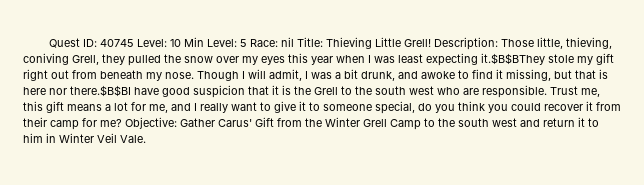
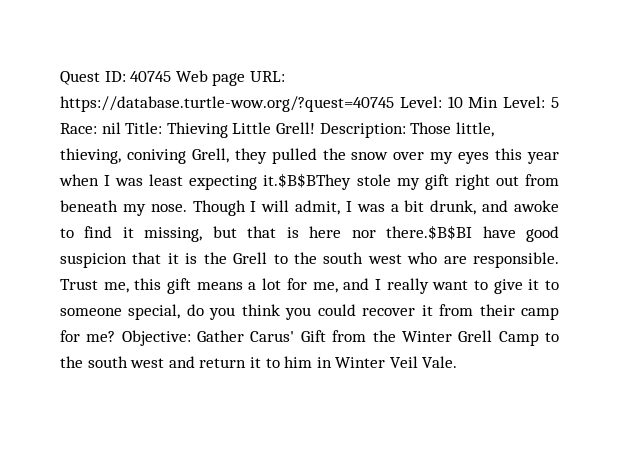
(135, 43) none -> [175,70,285,86] [60,96,394,112] Web page URL: https://database.turtle-wow.org/?quest=40745

